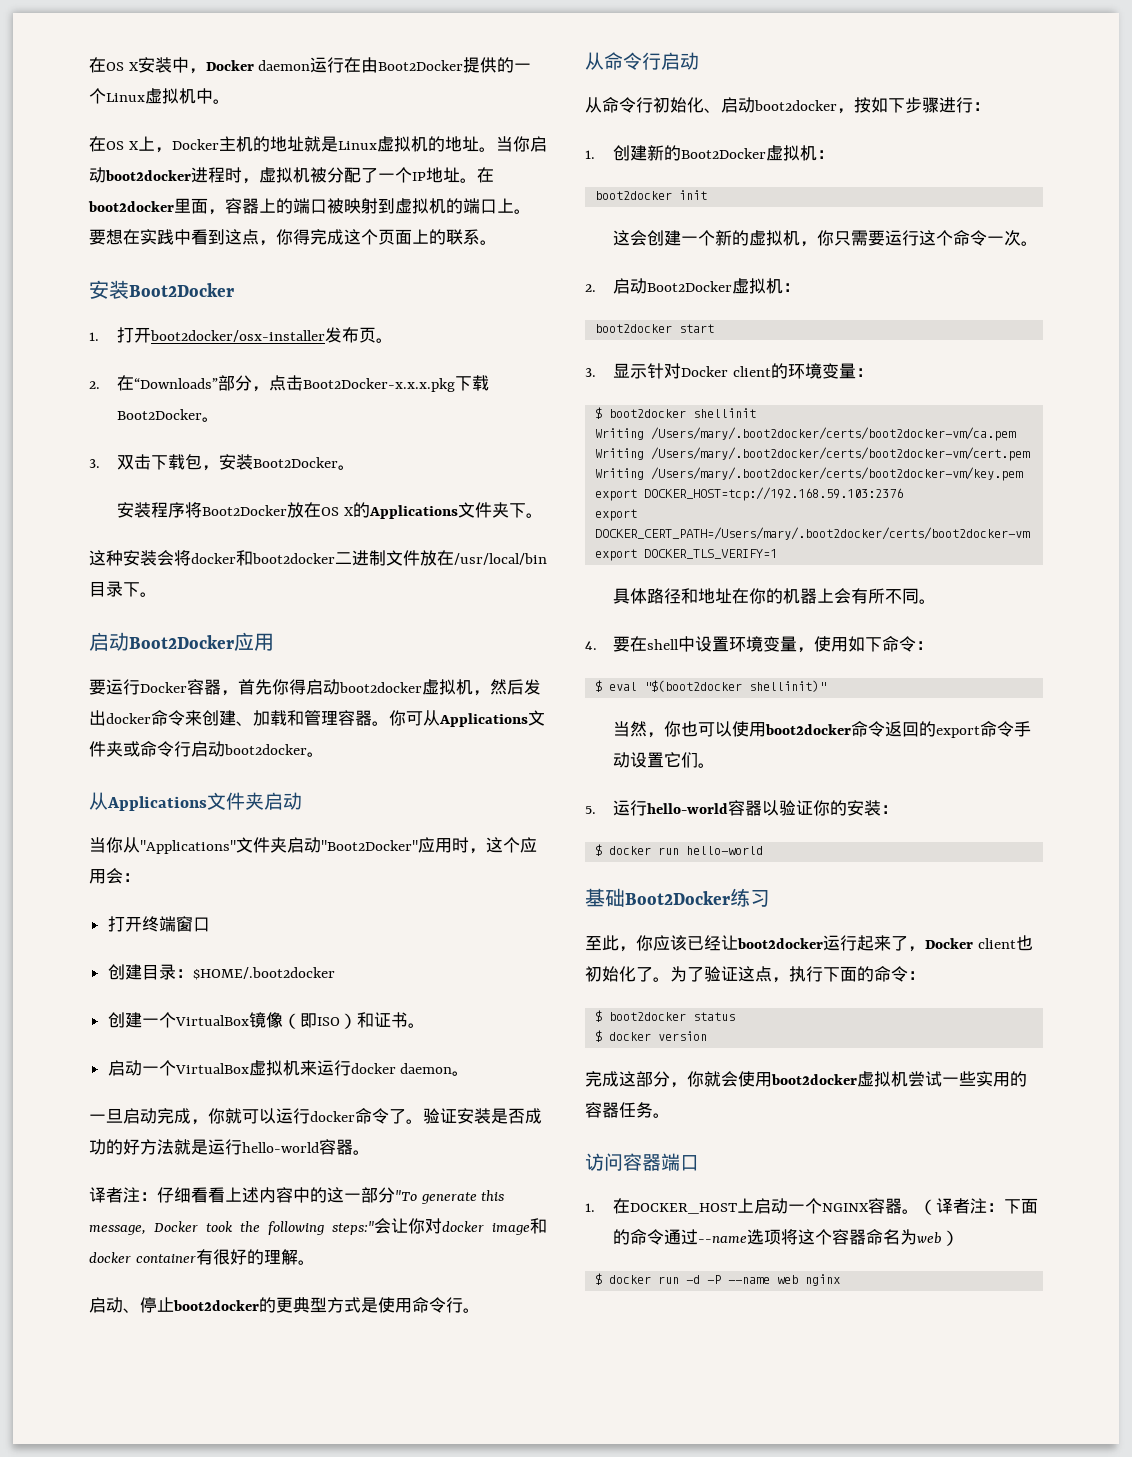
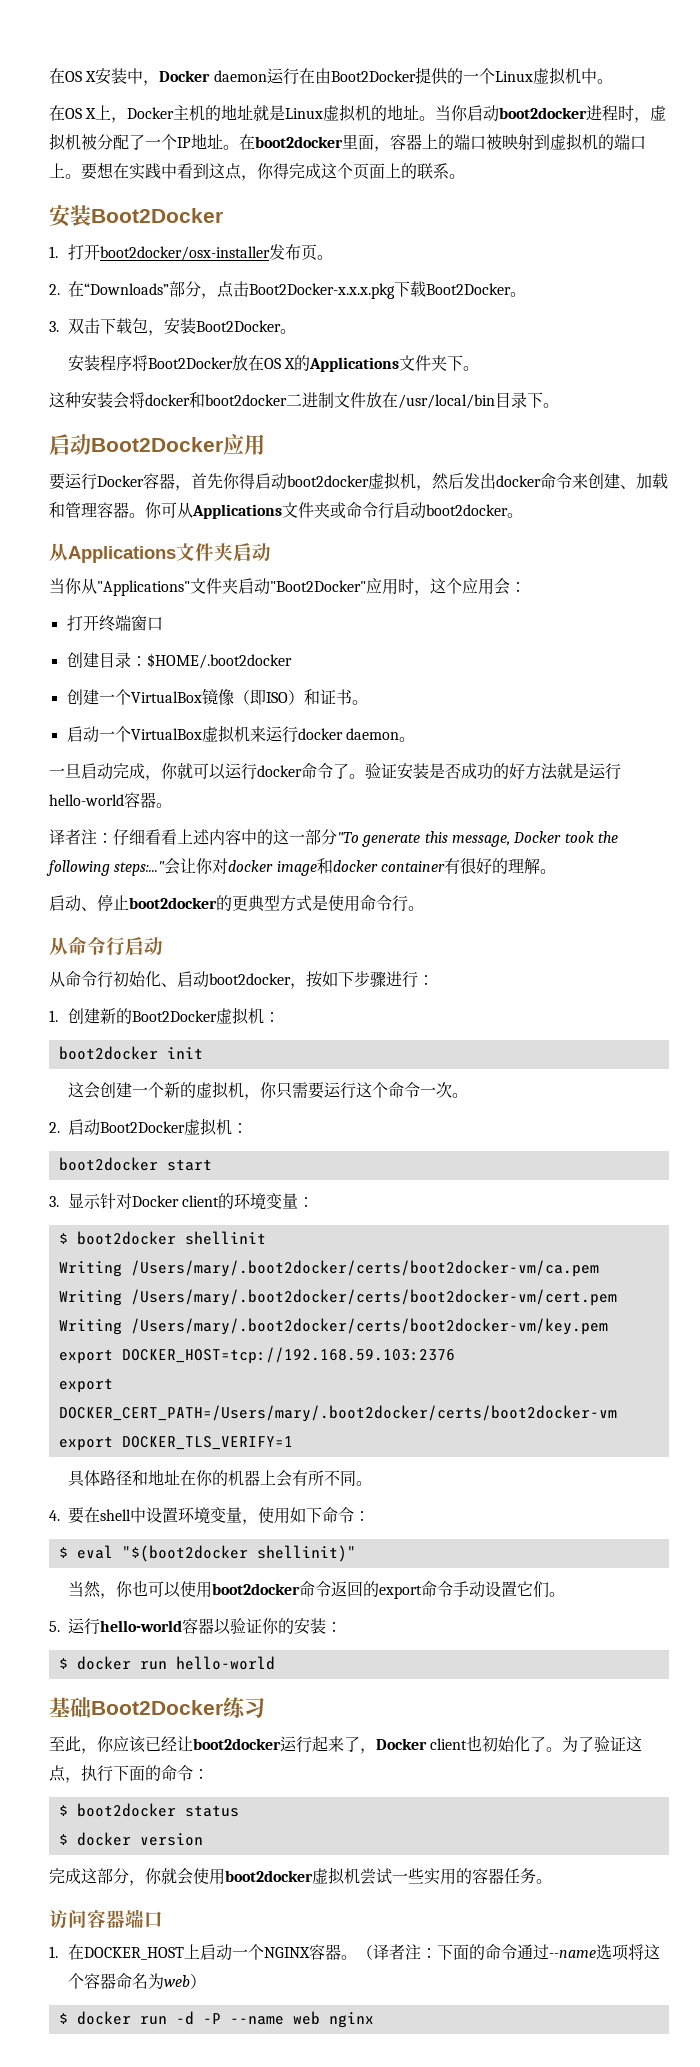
[332,1221,374,1235] steps:" -> [114,861,166,876] steps:..."

